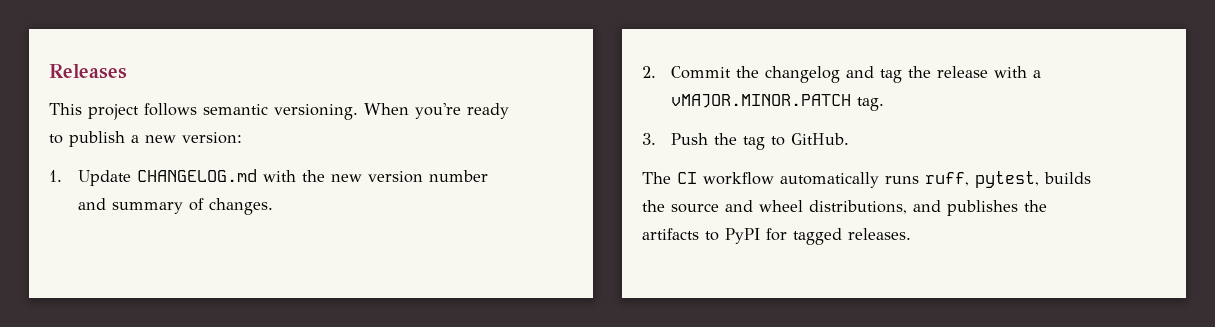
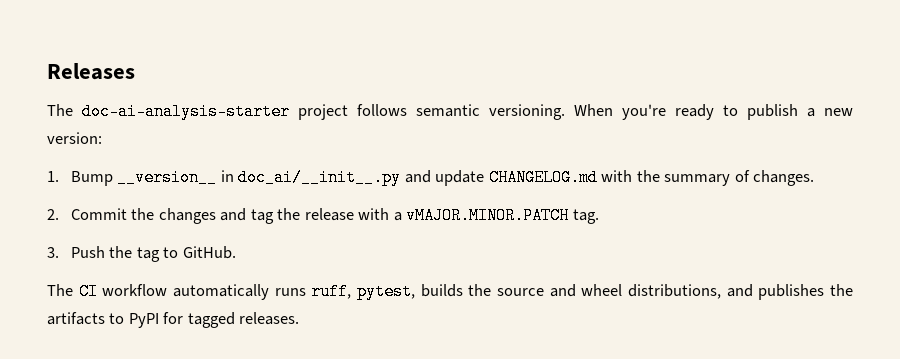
[49,103,82,115] This -> [47,103,290,120] The doc-ai-analysis-starter
[77,169,488,186] [77,198,106,210] Update CHANGELOG.md with the new version number and -> [71,169,660,186] Bump __version__ in doc_ai/__init__.py and update CHANGELOG.md with the
[764,66,840,83] changelog -> [158,208,216,224] changes

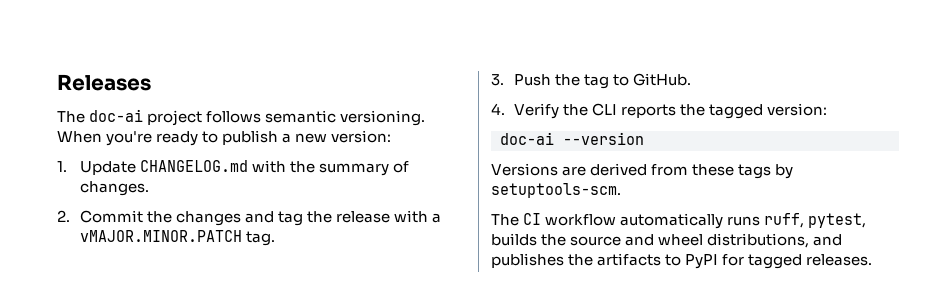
[82,103,290,120] doc-ai-analysis-starter -> [89,109,144,122] doc-ai
[71,169,485,186] Bump __version__ in doc_ai/__init__.py and update -> [79,161,136,175] Update
(236, 252) none -> [491,103,828,119] [500,132,644,145] [491,163,794,179] [491,183,621,198] // 4. Verify the CLI reports the tagged version: // doc-ai --version // Versions are derived from these tags by setuptools-scm.

